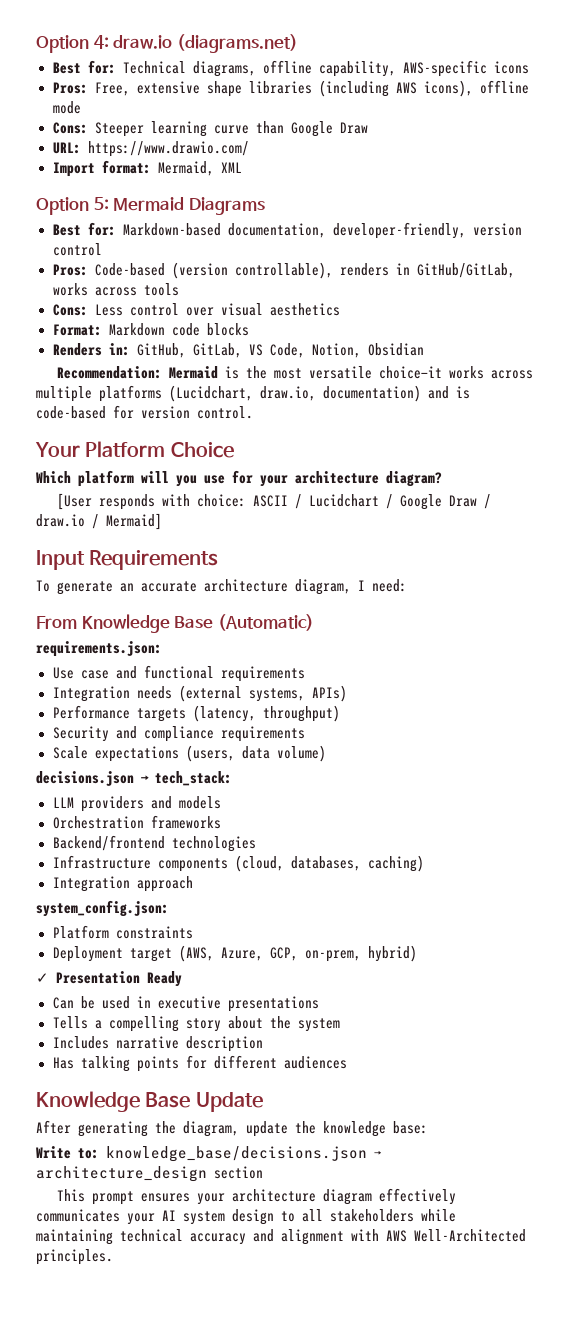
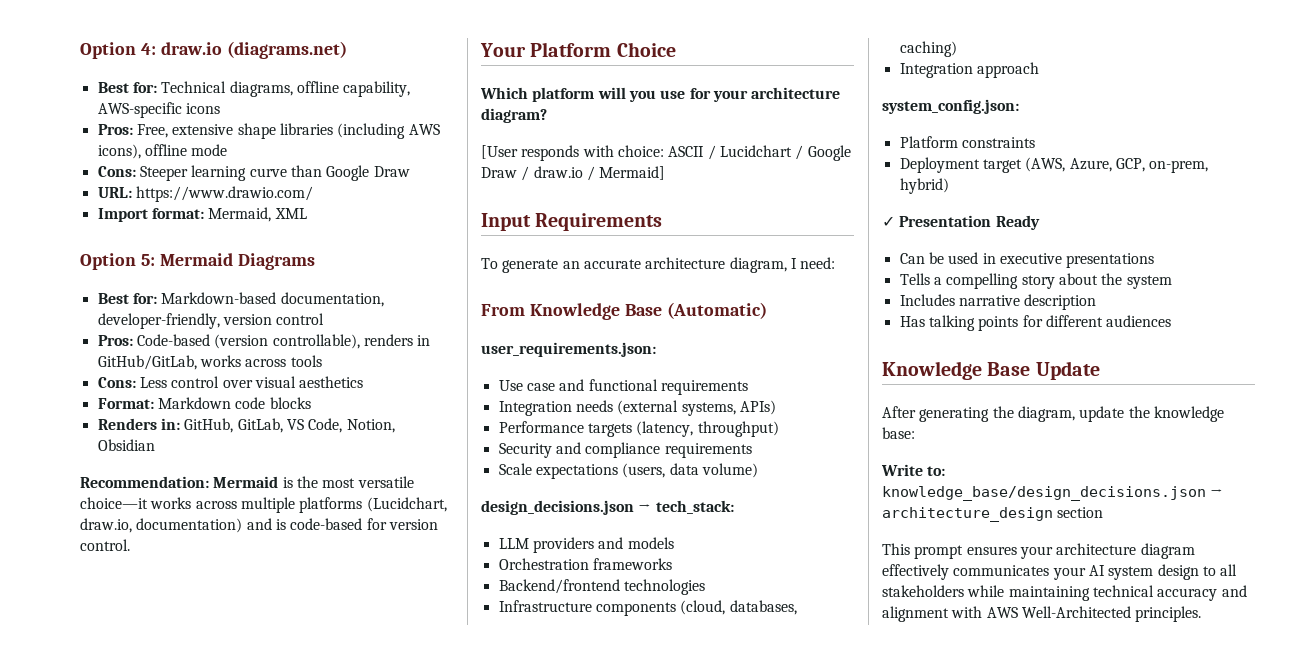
[36,641,162,657] requirements.json: -> [481,342,656,357] user_requirements.json:
[36,771,134,786] decisions.json -> [481,500,634,515] design_decisions.json
[106,1146,367,1162] knowledge_base/decisions.json -> [882,486,1206,501] knowledge_base/design_decisions.json

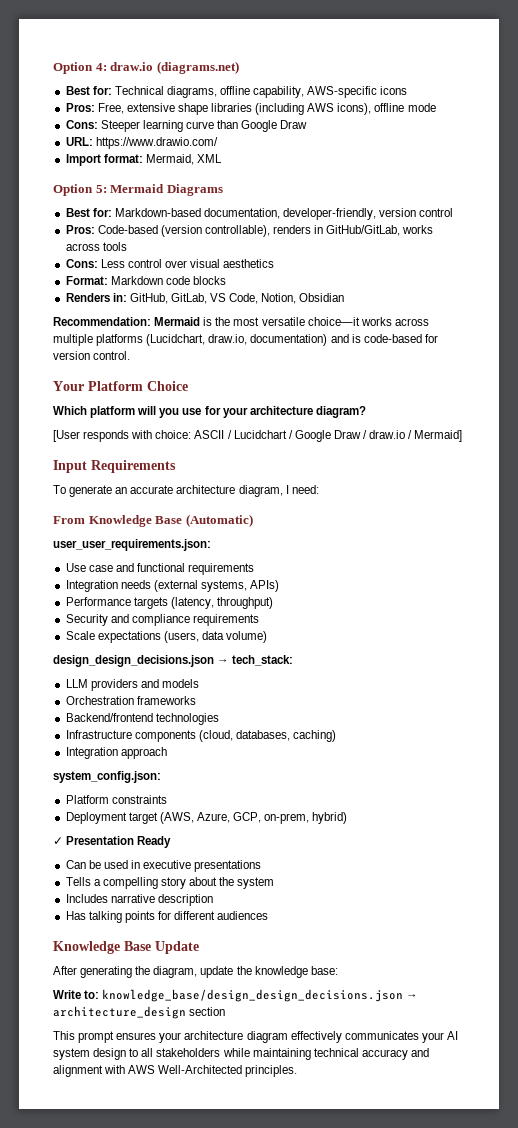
[481,342,656,357] user_requirements.json: -> [53,539,211,551] user_user_requirements.json:
[481,500,634,515] design_decisions.json -> [53,655,214,667] design_design_decisions.json
[882,486,1206,501] knowledge_base/design_decisions.json -> [102,989,404,1002] knowledge_base/design_design_decisions.json

